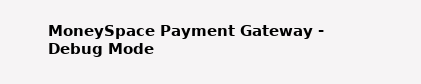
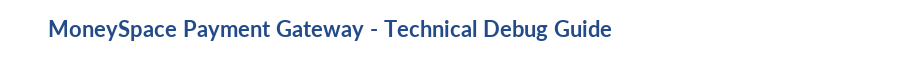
[48,43,154,57] Debug Mode -> [383,20,612,41] Technical Debug Guide

